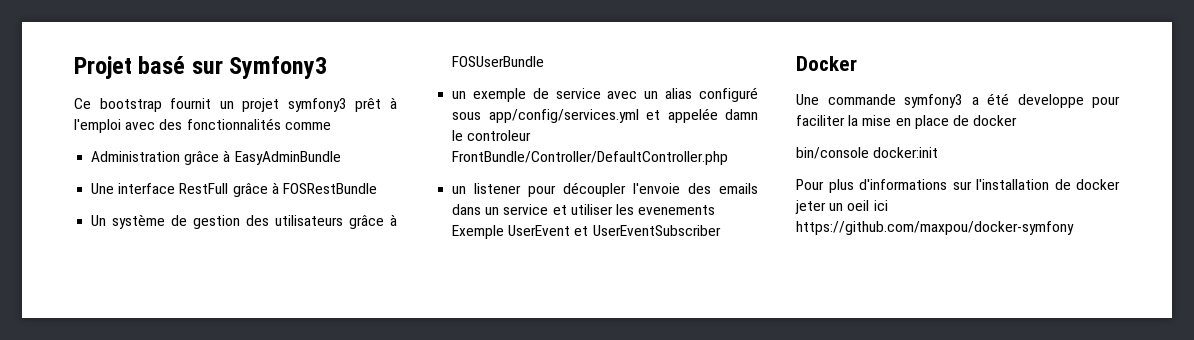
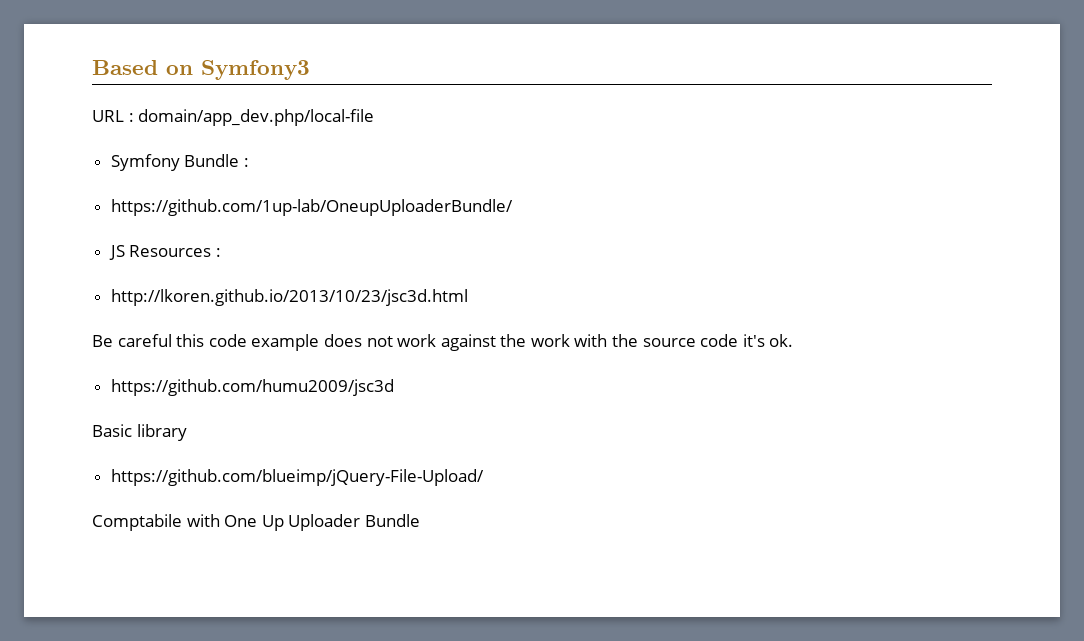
[74,56,328,79] [74,97,397,112] [74,118,331,133] [91,150,341,165] [91,182,377,197] [91,214,397,229] [452,56,545,67] [452,87,758,102] [452,108,758,123] [452,130,532,141] [452,151,729,165] [452,182,758,197] [452,204,716,215] [452,225,721,239] [796,56,857,71] [796,93,1120,108] [796,115,1018,129] [796,147,939,159] [796,179,1120,193] [795,200,888,214] [796,221,1074,235] Projet basé sur Symfony3 // Ce bootstrap fournit un projet symfony3 prêt à l'emploi avec des fonctionnalités comme // Administration grâce à EasyAdminBundle // Une interface RestFull grâce à FOSRestBundle // Un système de gestion des utilisateurs grâce à FOSUserBundle // un exemple de service avec un alias configuré sous app/config/services.yml et appelée damn le controleur FrontBundle/Controller/DefaultController.php // un listener pour découpler l'envoie des emails dans un service et utiliser les evenements Exemple UserEvent et UserEventSubscriber // Docker // Une commande symfony3 a été developpe pour faciliter la mise en place de docker // bin/console docker:init // Pour plus d'informations sur l'installation de docker jeter un oeil ici https://github.com/maxpou/docker-symfony -> [92,60,310,80] [92,109,375,126] [110,154,249,171] [110,199,513,216] [108,245,221,260] [110,289,468,306] [92,334,794,351] [110,379,394,396] [92,424,187,441] [110,469,484,486] [92,514,420,531] Based on Symfony3 // URL : domain/app_dev.php/local-file // Symfony Bundle : // https://github.com/1up-lab/OneupUploaderBundle/ // JS Resources : // http://lkoren.github.io/2013/10/23/jsc3d.html // Be careful this code example does not work against the work with the source code it's ok. // https://github.com/humu2009/jsc3d // Basic library // https://github.com/blueimp/jQuery-File-Upload/ // Comptabile with One Up Uploader Bundle

